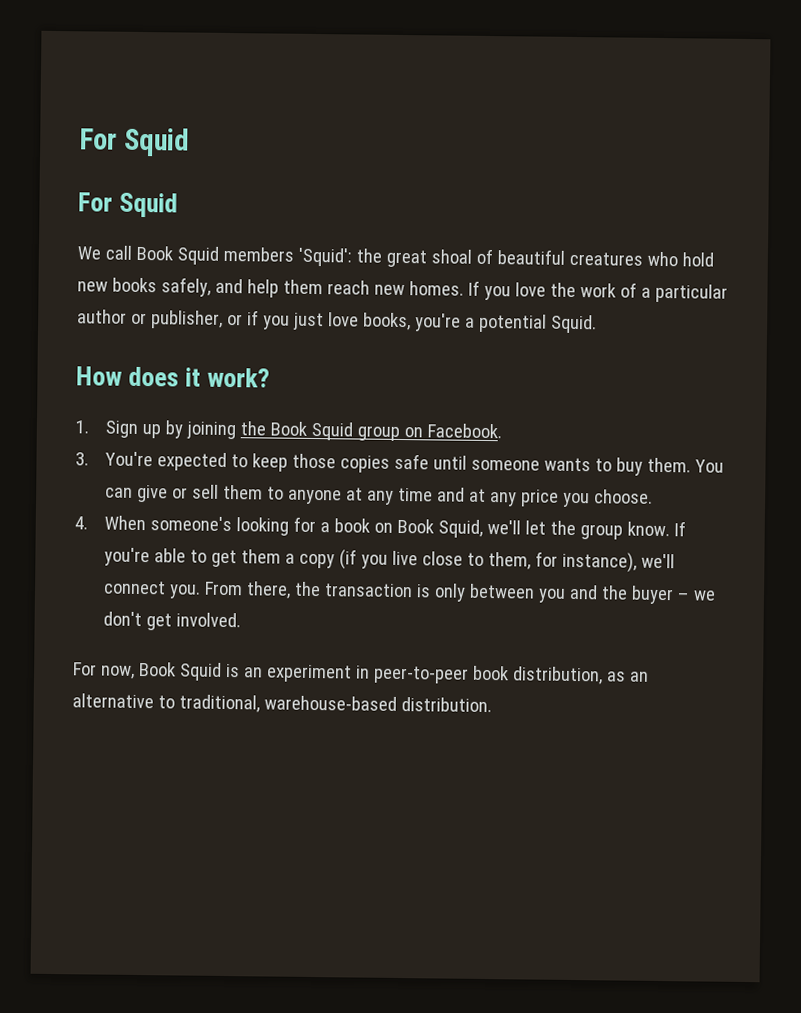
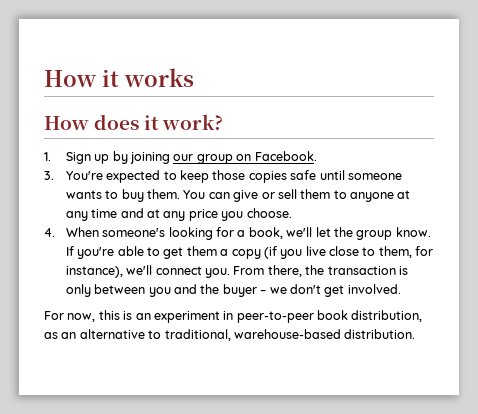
[79,127,189,157] [78,192,179,218] [77,245,714,268] [77,277,728,303] [77,309,597,334] For Squid // For Squid // We call Book Squid members 'Squid': the great shoal of beautiful creatures who hold new books safely, and help them reach new homes. If you love the work of a particular author or publisher, or if you just love books, you're a potential Squid. -> [44,68,194,87] How it works
[239,421,353,441] the Book Squid -> [173,154,194,161] our
[333,518,483,538] book on Book Squid, -> [248,227,283,239] book,
[138,661,222,681] Book Squid -> [98,310,120,320] this

